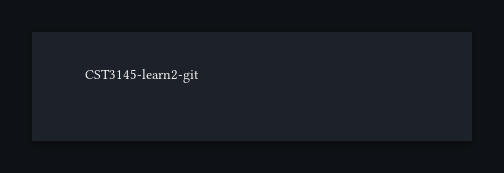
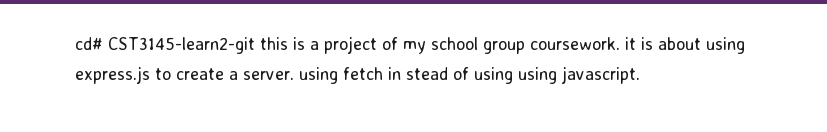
[85,69,199,83] CST3145-learn2-git -> [75,36,745,54] [75,66,640,84] cd# CST3145-learn2-git this is a project of my school group coursework. it is about using express.js to create a server. using fetch in stead of using using javascript.

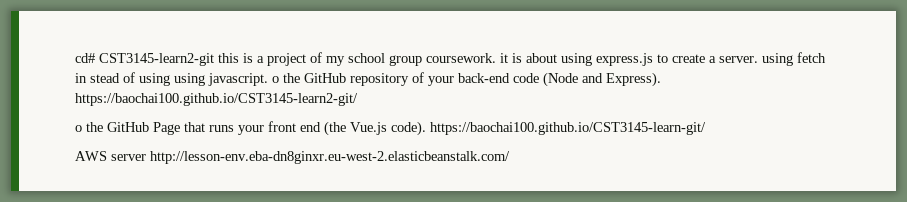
(640, 75) none -> [272,72,661,87] [75,93,358,106] [75,121,706,136] [75,151,510,164] o the GitHub repository of your back-end code (Node and Express). https://baochai100.github.io/CST3145-learn2-git/ // o the GitHub Page that runs your front end (the Vue.js code). https://baochai100.github.io/CST3145-learn-git/ // AWS server http://lesson-env.eba-dn8ginxr.eu-west-2.elasticbeanstalk.com/

